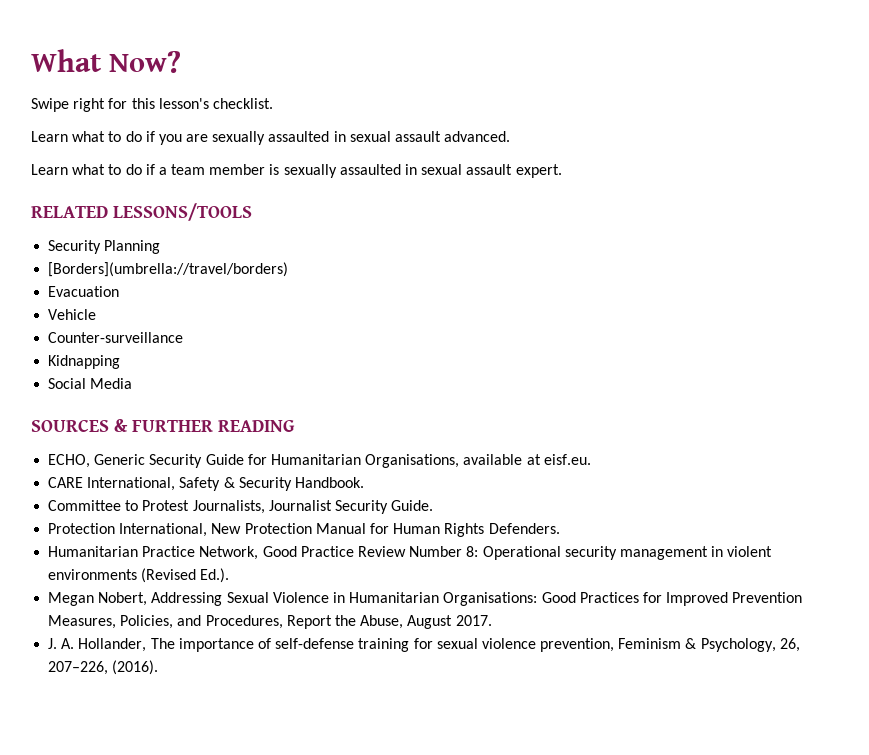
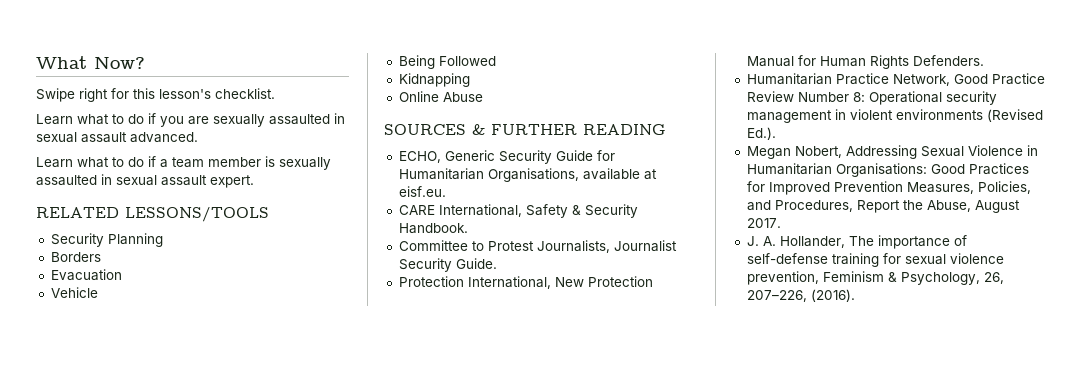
[48,262,289,277] [Borders](umbrella://travel/borders) -> [50,252,101,262] Borders
[48,332,184,343] Counter-surveillance -> [398,55,496,69] Being Followed
[48,378,133,389] Social Media -> [398,91,483,102] Online Abuse

